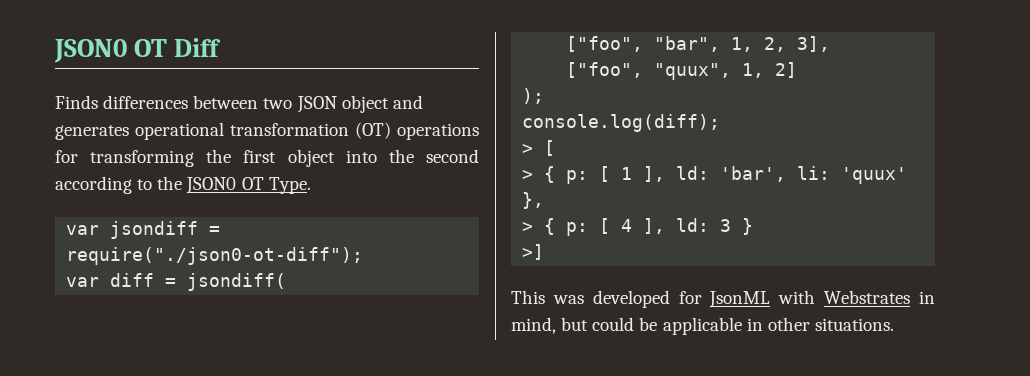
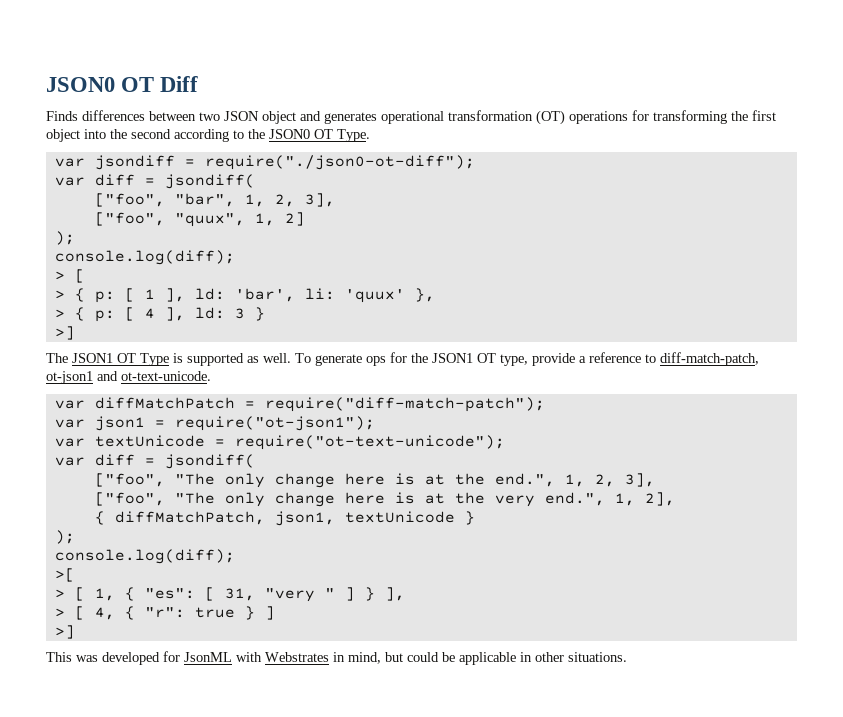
(545, 252) none -> [46,352,759,366] [46,371,211,384] [54,397,545,412] [54,416,375,431] [54,435,505,450] [54,454,255,469] [94,473,655,488] [94,492,675,507] [94,511,475,526] [54,530,75,544] [54,549,235,564] [54,568,75,582] [54,587,405,602] [54,606,275,620] [54,625,75,639] // The JSON1 OT Type is supported as well. To generate ops for the JSON1 OT type, provide a reference to diff-match-patch, ot-json1 and ot-text-unicode. // var diffMatchPatch = require("diff-match-patch"); // var json1 = require("ot-json1"); // var textUnicode = require("ot-text-unicode"); // var diff = jsondiff( // ["foo", "The only change here is at the end.", 1, 2, 3], // ["foo", "The only change here is at the very end.", 1, 2], // { diffMatchPatch, json1, textUnicode } // ); // console.log(diff); // >[ // > [ 1, { "es": [ 31, "very " ] } ], // > [ 4, { "r": true } ] // >]

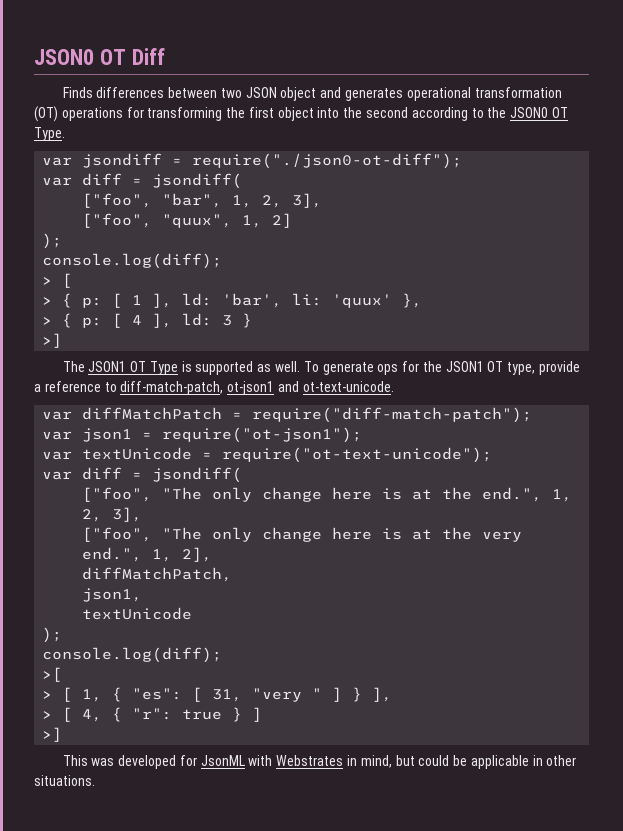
[94,511,105,525] { -> (213, 554) none
(265, 518) none -> (233, 574) //
[344,511,475,525] textUnicode } -> [82,607,193,620] // textUnicode

